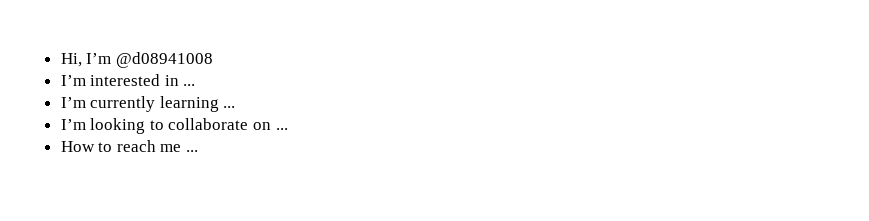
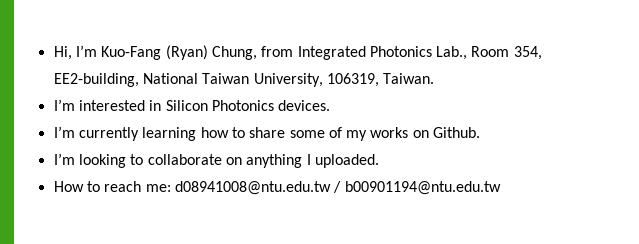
[115,52,213,68] @d08941008 -> [101,45,542,60] [53,73,435,87] Kuo-Fang (Ryan) Chung, from Integrated Photonics Lab., Room 354, EE2-building, National Taiwan University, 106319, Taiwan.
[183,84,196,86] ... -> [165,100,331,111] Silicon Photonics devices.
[223,106,236,108] ... -> [200,127,481,141] how to share some of my works on Github.
[275,128,288,130] ... -> [246,154,379,168] anything I uploaded.
[160,144,199,152] me ... -> [145,181,501,195] me: d08941008@ntu.edu.tw / b00901194@ntu.edu.tw

